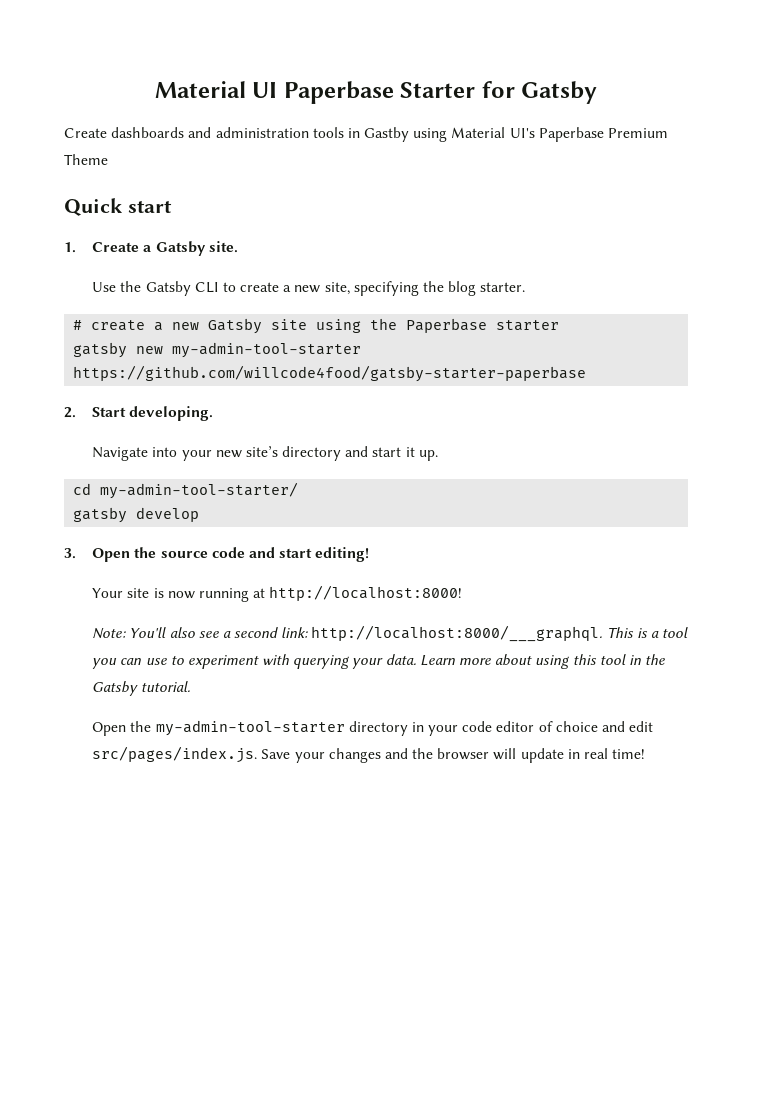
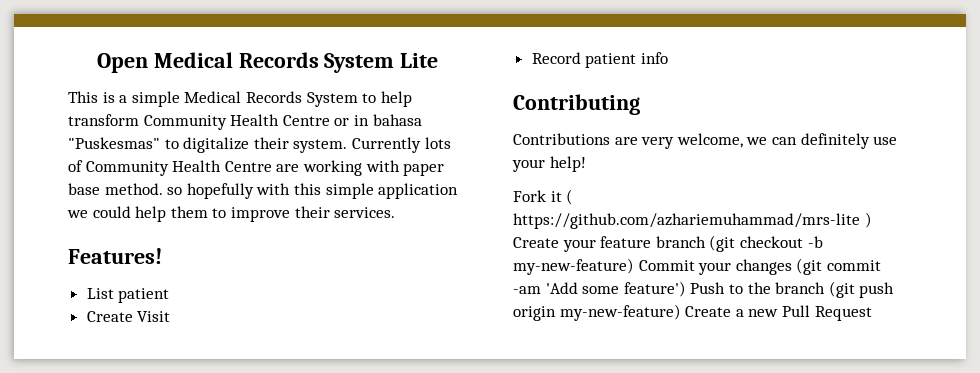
[154,81,598,104] [64,127,669,142] [64,154,108,165] [64,198,172,216] [64,241,238,256] [92,281,526,296] [73,318,560,334] [73,342,362,358] [73,365,587,382] [64,406,214,421] [92,446,438,461] [73,482,299,499] [73,507,200,523] [64,547,370,562] [92,585,463,602] [92,625,689,642] [92,654,666,669] [92,681,191,696] [92,720,654,736] [92,746,646,763] Material UI Paperbase Starter for Gatsby // Create dashboards and administration tools in Gastby using Material UI's Paperbase Premium Theme // Quick start // 1. Create a Gatsby site. // Use the Gatsby CLI to create a new site, specifying the blog starter. // # create a new Gatsby site using the Paperbase starter // gatsby new my-admin-tool-starter https://github.com/willcode4food/gatsby-starter-paperbase // 2. Start developing. // Navigate into your new site’s directory and start it up. // cd my-admin-tool-starter/ // gatsby develop // 3. Open the source code and start editing! // Your site is now running at http://localhost:8000! // Note: You'll also see a second link: http://localhost:8000/___graphql. This is a tool you can use to experiment with querying your data. Learn more about using this tool in the Gatsby tutorial. // Open the my-admin-tool-starter directory in your code editor of choice and edit src/pages/index.js. Save your changes and the browser will update in real time! -> [96,52,439,73] [68,91,412,107] [68,114,422,130] [68,137,451,153] [68,160,445,176] [68,183,459,199] [67,206,396,222] [68,248,162,264] [86,288,170,303] [86,311,171,322] [531,52,668,68] [513,94,640,115] [513,133,898,149] [512,156,586,172] [513,189,574,205] [513,212,872,229] [513,235,823,252] [513,258,881,275] [513,281,895,298] [513,304,872,321] Open Medical Records System Lite // This is a simple Medical Records System to help transform Community Health Centre or in bahasa "Puskesmas" to digitalize their system. Currently lots of Community Health Centre are working with paper base method. so hopefully with this simple application we could help them to improve their services. // Features! // List patient // Create Visit // Record patient info // Contributing // Contributions are very welcome, we can definitely use your help! // Fork it ( https://github.com/azhariemuhammad/mrs-lite ) Create your feature branch (git checkout -b my-new-feature) Commit your changes (git commit -am 'Add some feature') Push to the branch (git push origin my-new-feature) Create a new Pull Request

